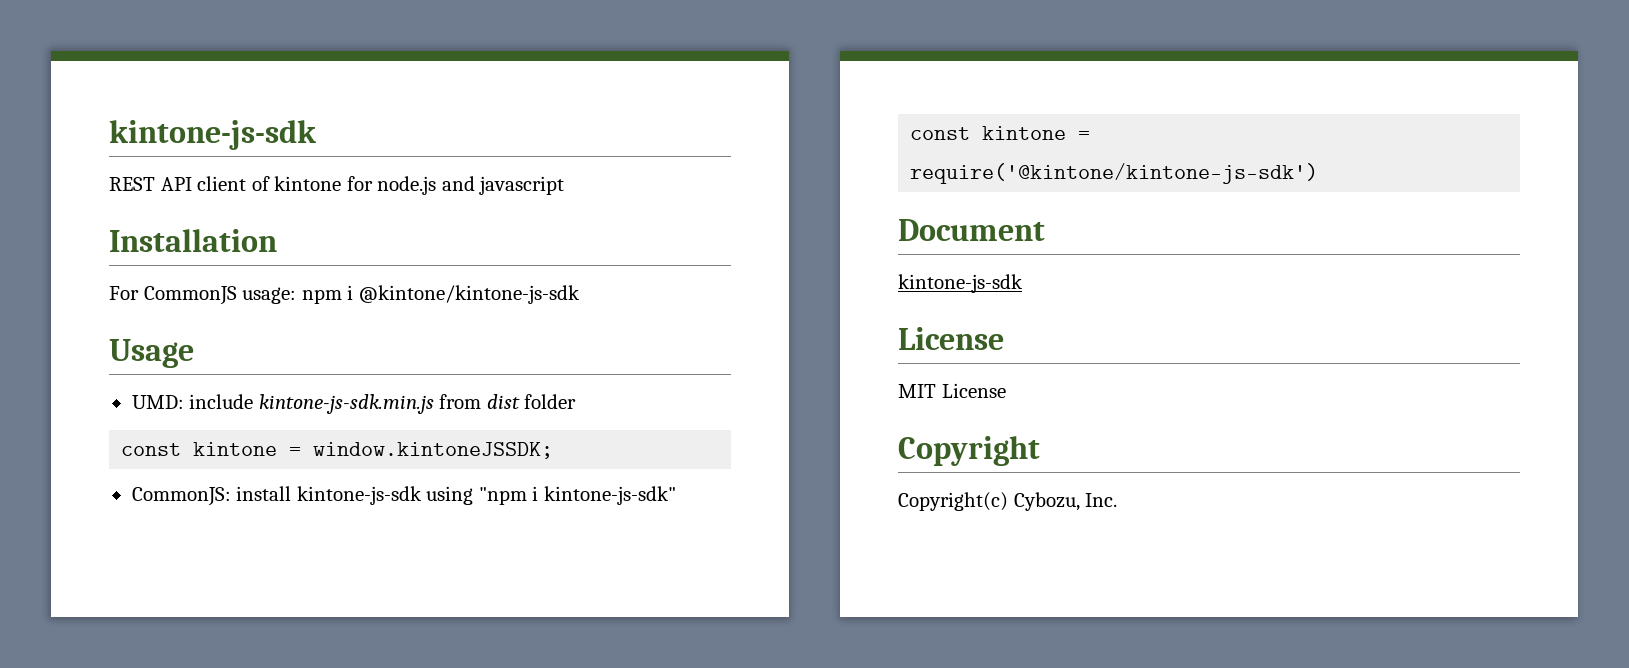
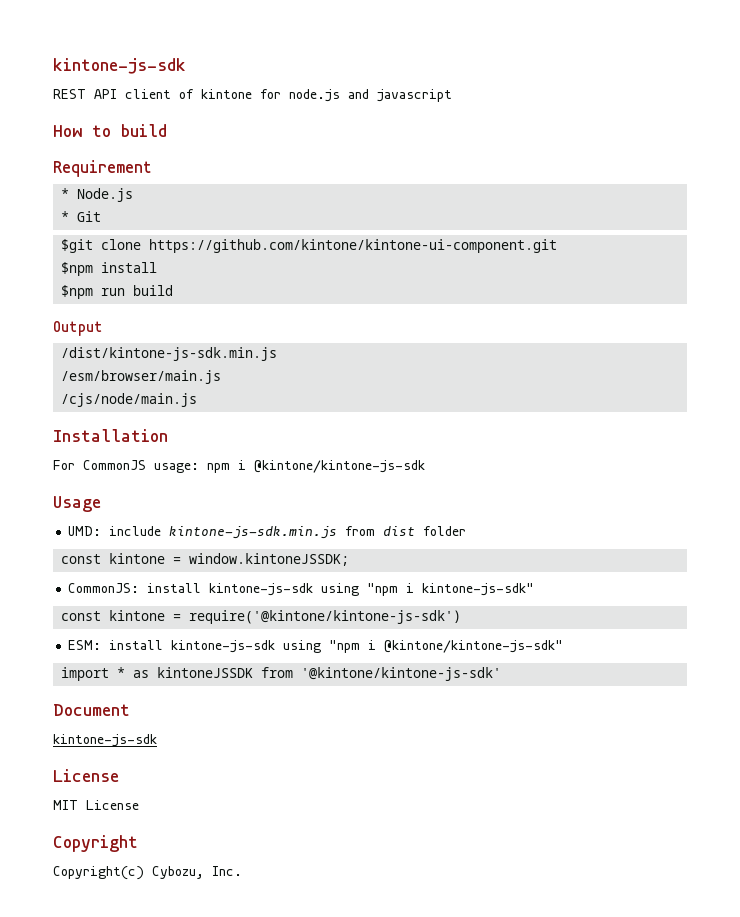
(565, 185) none -> [53,124,167,137] [53,160,152,177] [61,188,134,202] [61,211,102,222] [61,239,558,253] [61,262,158,276] [61,285,174,299] [53,321,103,336] [61,347,278,361] [61,370,222,384] [61,393,198,407] // How to build // Requirement // * Node.js // * Git // $git clone https://github.com/kintone/kintone-ui-component.git // $npm install // $npm run build // Output // /dist/kintone-js-sdk.min.js // /esm/browser/main.js // /cjs/node/main.js
(1319, 173) none -> [68,640,564,653] [61,667,502,681] // ESM: install kintone-js-sdk using "npm i @kintone/kintone-js-sdk" // import * as kintoneJSSDK from '@kintone/kintone-js-sdk'

